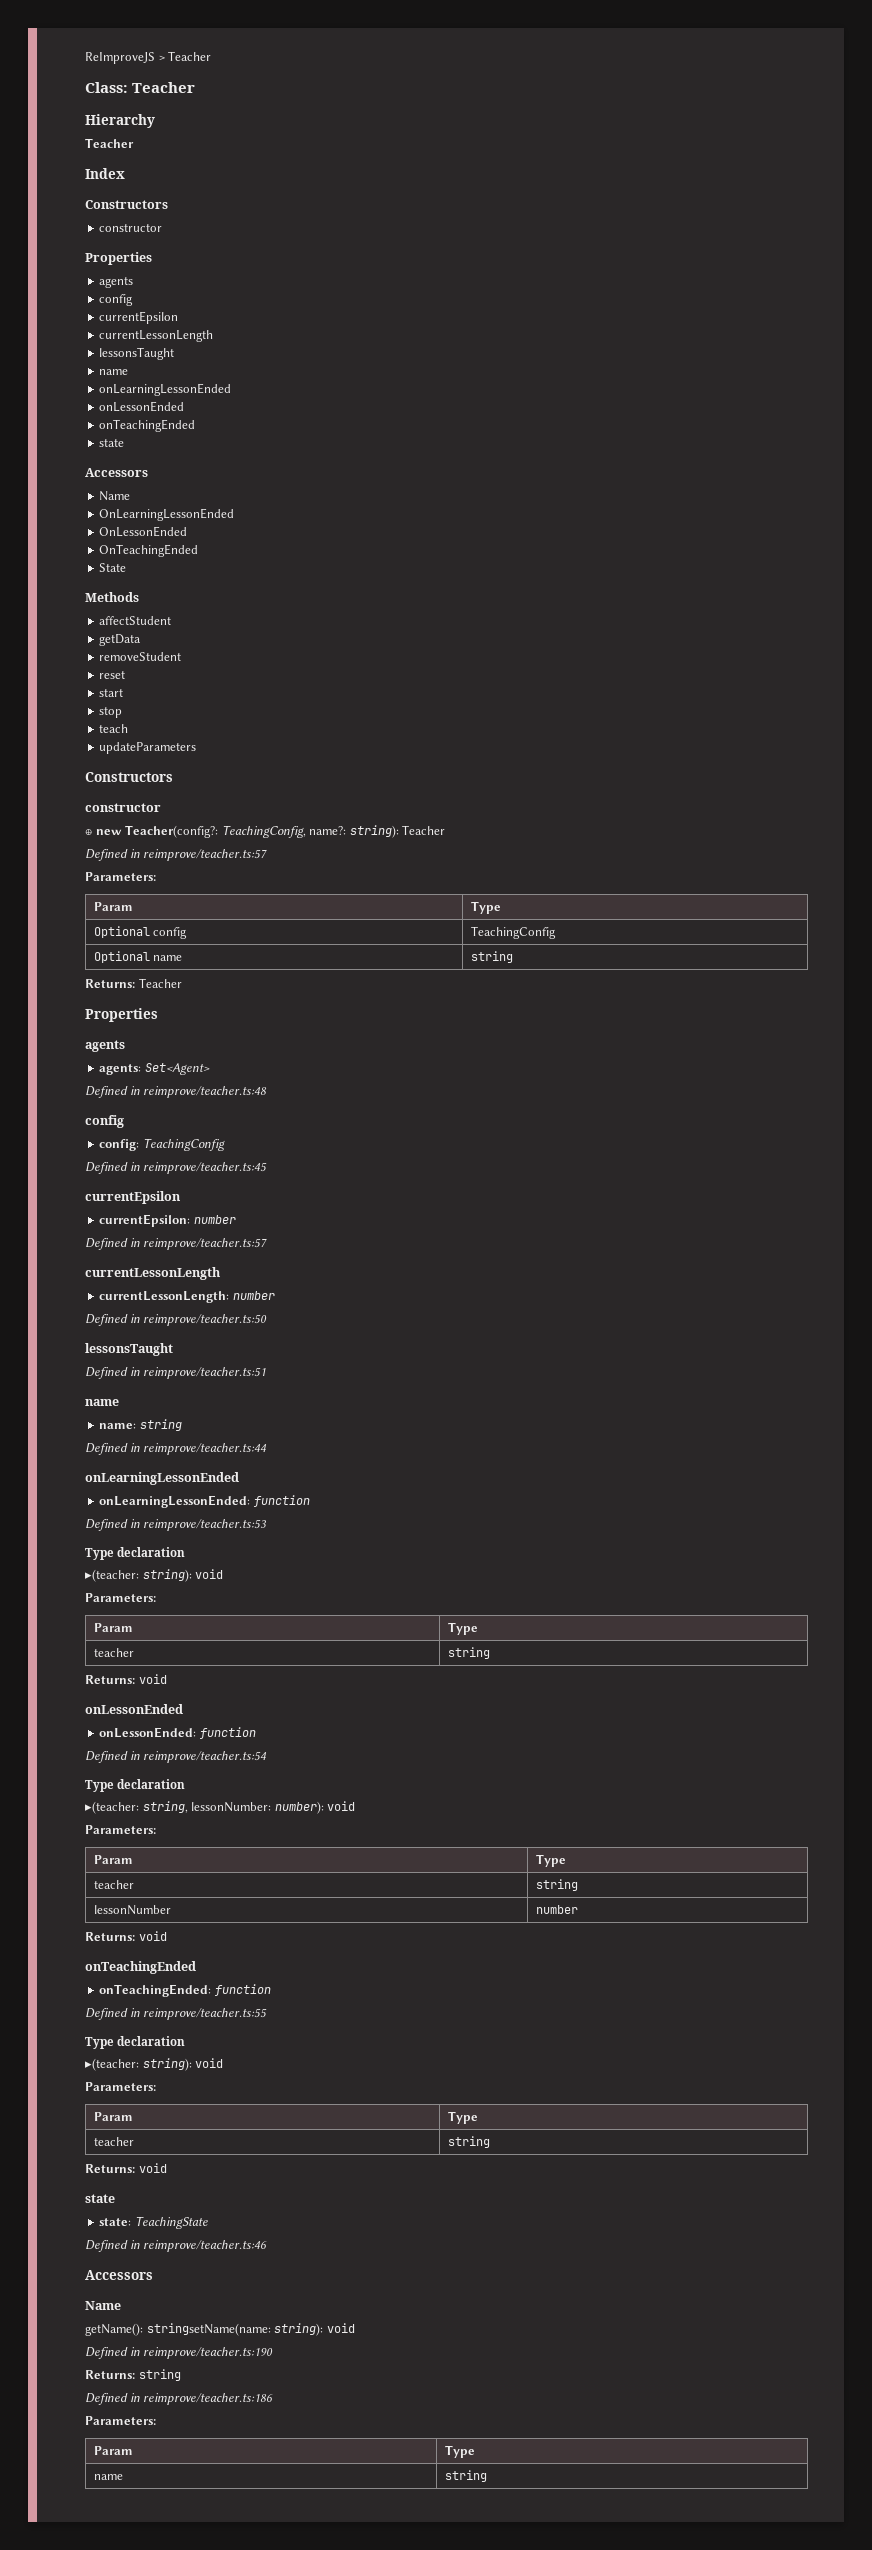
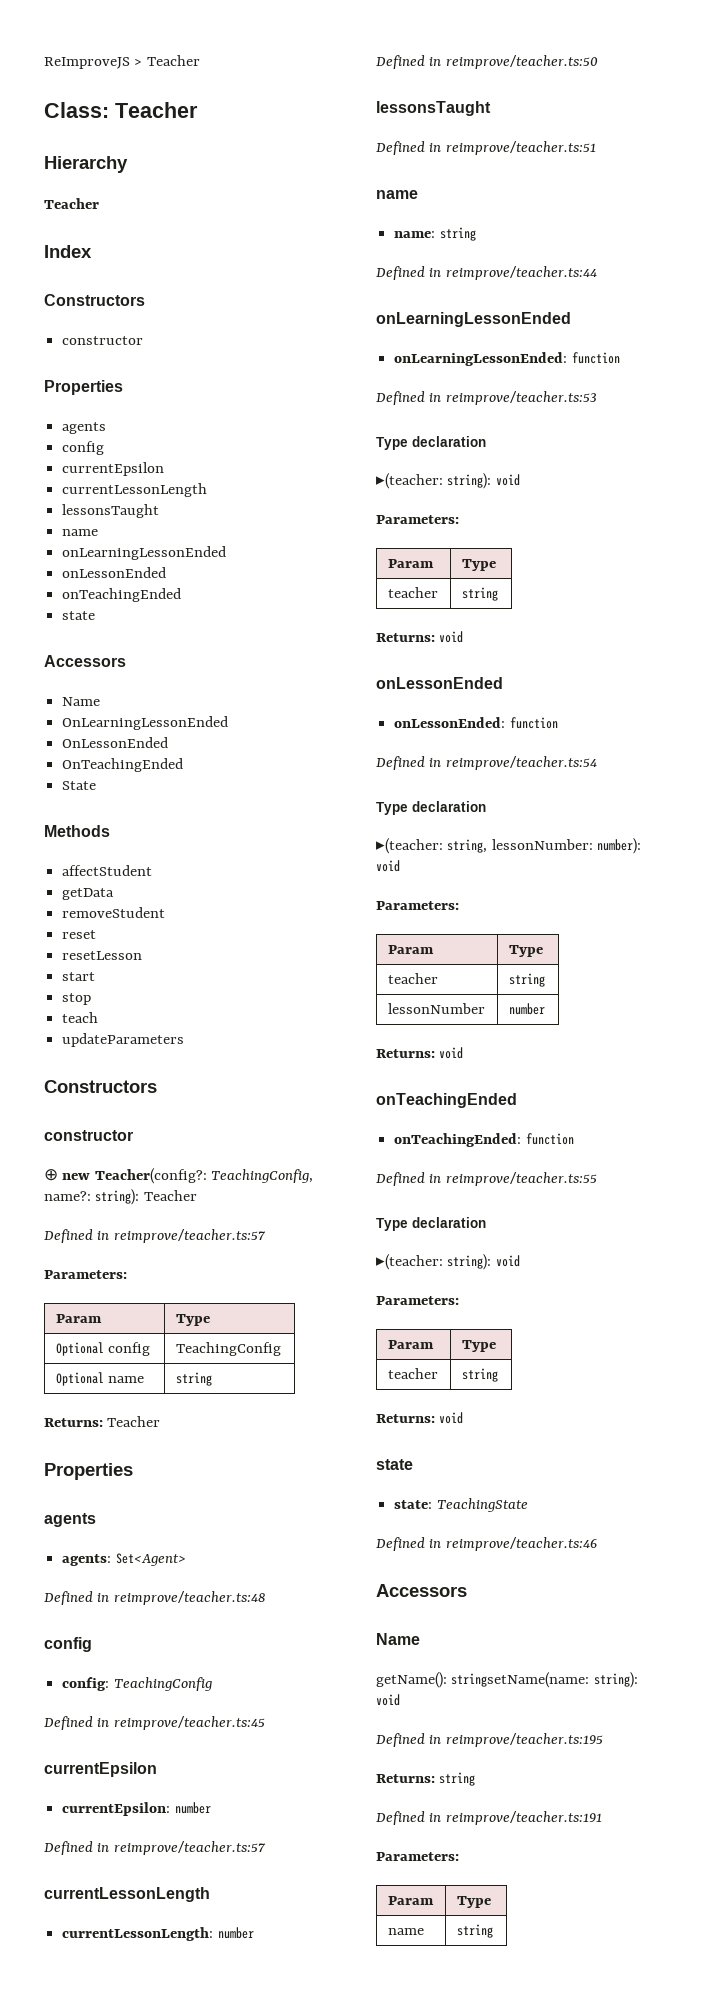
(126, 674) none -> [62,951,143,960] // resetLesson
[143,2347,274,2359] reimprove/teacher.ts:190 -> [445,1733,603,1747] reimprove/teacher.ts:195
[143,2393,274,2405] reimprove/teacher.ts:186 -> [445,1811,602,1825] reimprove/teacher.ts:191

